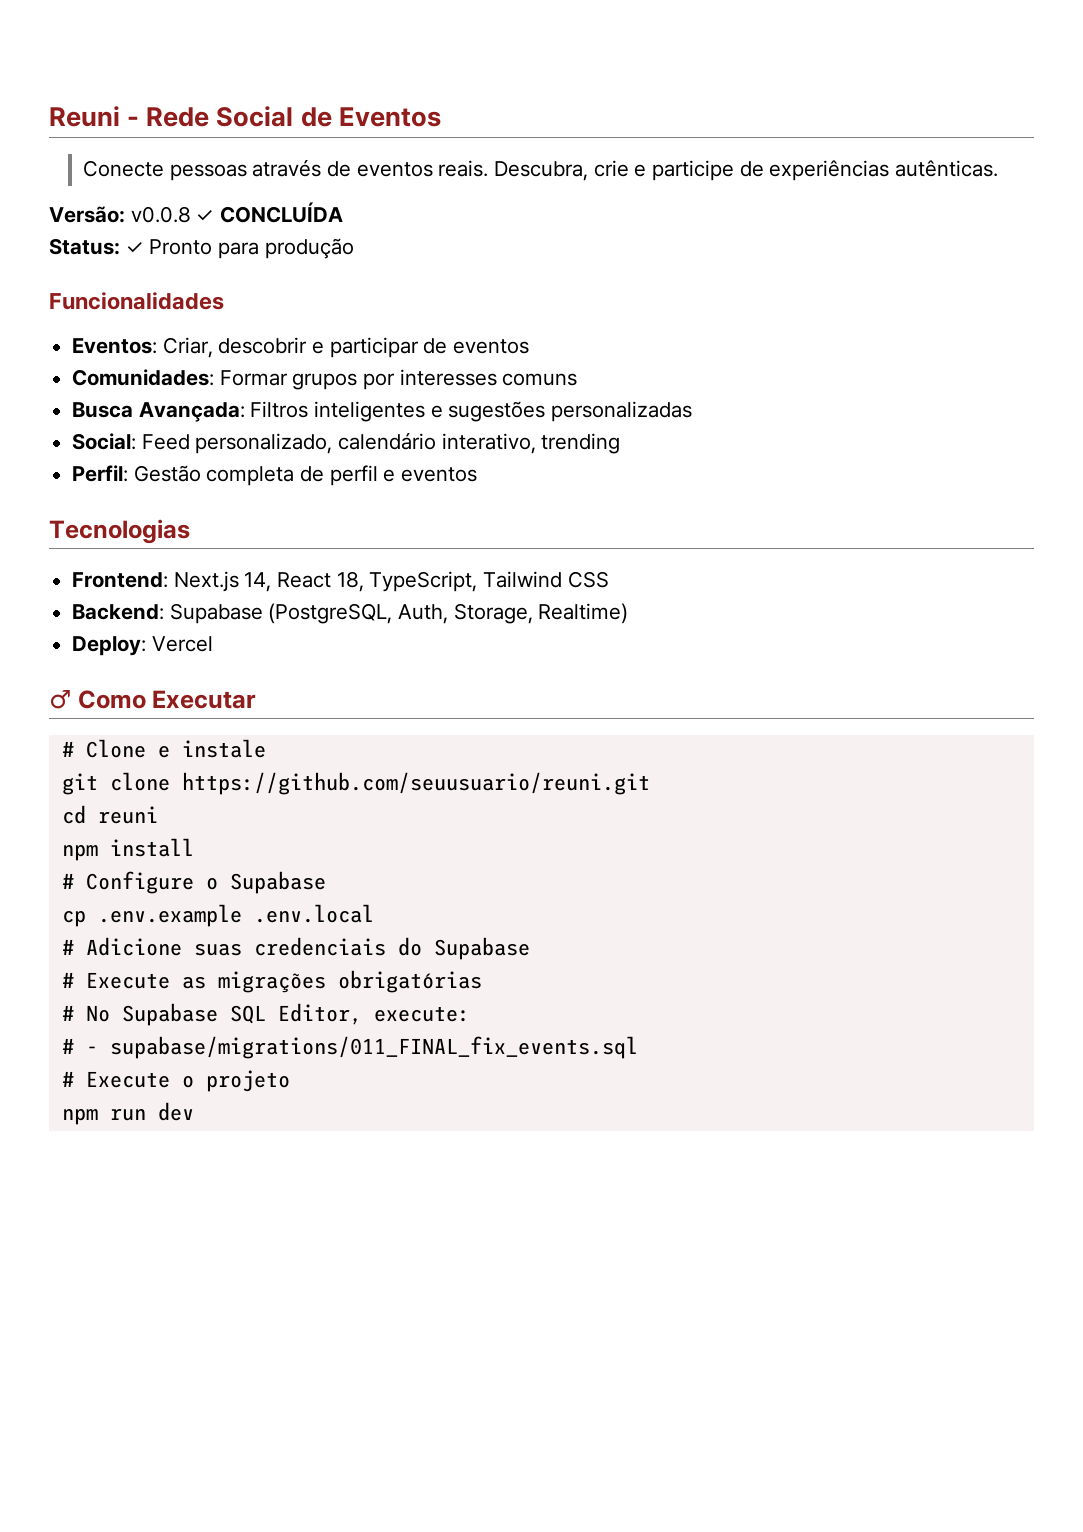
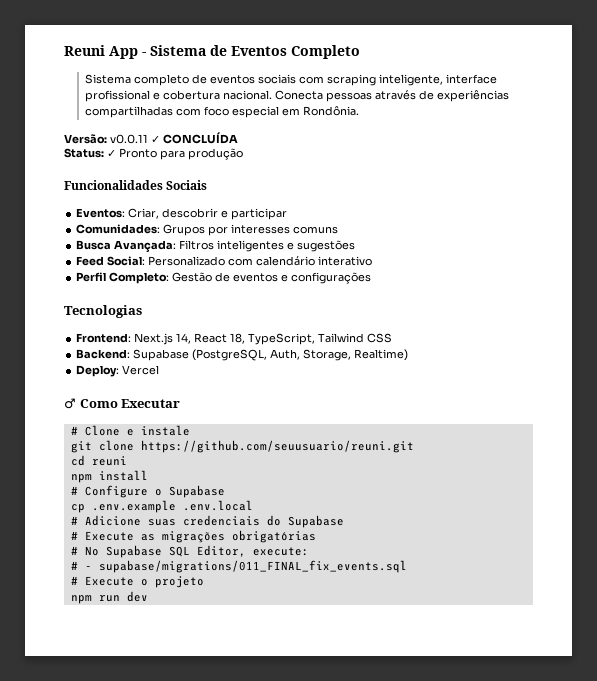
[127,106,294,127] - Rede Social -> [109,45,206,59] App - Sistema
[83,159,999,181] // Conecte pessoas através de eventos reais. Descubra, crie e participe de experiências autênticas. -> [291,45,360,59] [84,74,497,86] [84,90,509,102] [84,106,359,118] Completo // Sistema completo de eventos sociais com scraping inteligente, interface profissional e cobertura nacional. Conecta pessoas através de experiências compartilhadas com foco especial em Rondônia.
[130,206,191,223] v0.0.8 -> [110,134,148,144] v0.0.11
(224, 301) none -> [166,180,208,190] Sociais
[423,338,530,354] de eventos -> (288, 214) none
[219,370,358,390] Formar grupos -> [163,224,206,236] Grupos
[551,401,693,422] [72,432,621,454] [72,465,478,486] personalizadas // Social: Feed personalizado, calendário interativo, trending // Perfil: Gestão completa de perfil e eventos -> [76,256,373,266] [76,272,372,284] // Feed Social: Personalizado com calendário interativo // Perfil Completo: Gestão de eventos e configurações

